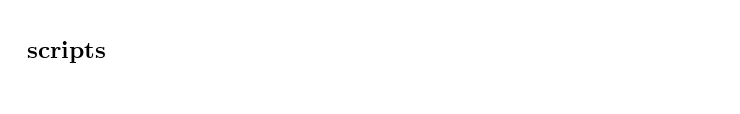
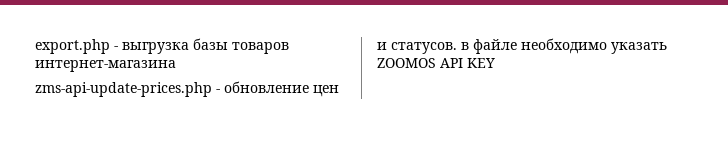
[27,41,106,63] scripts -> [35,38,289,54] [35,60,176,72] [35,81,339,97] [377,38,667,54] [377,58,495,68] export.php - выгрузка базы товаров интернет-магазина // zms-api-update-prices.php - обновление цен и статусов. в файле необходимо указать ZOOMOS API KEY

